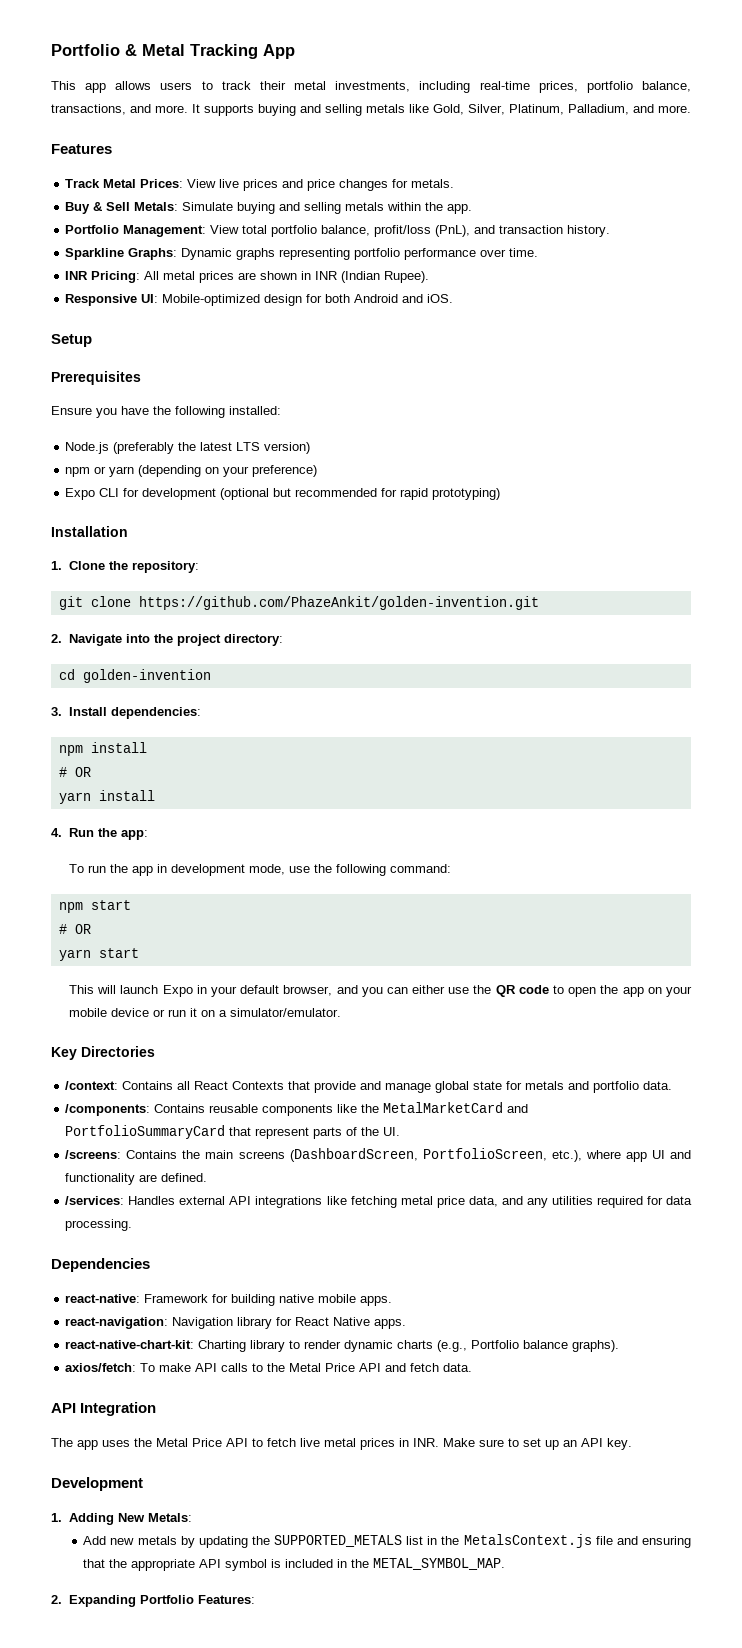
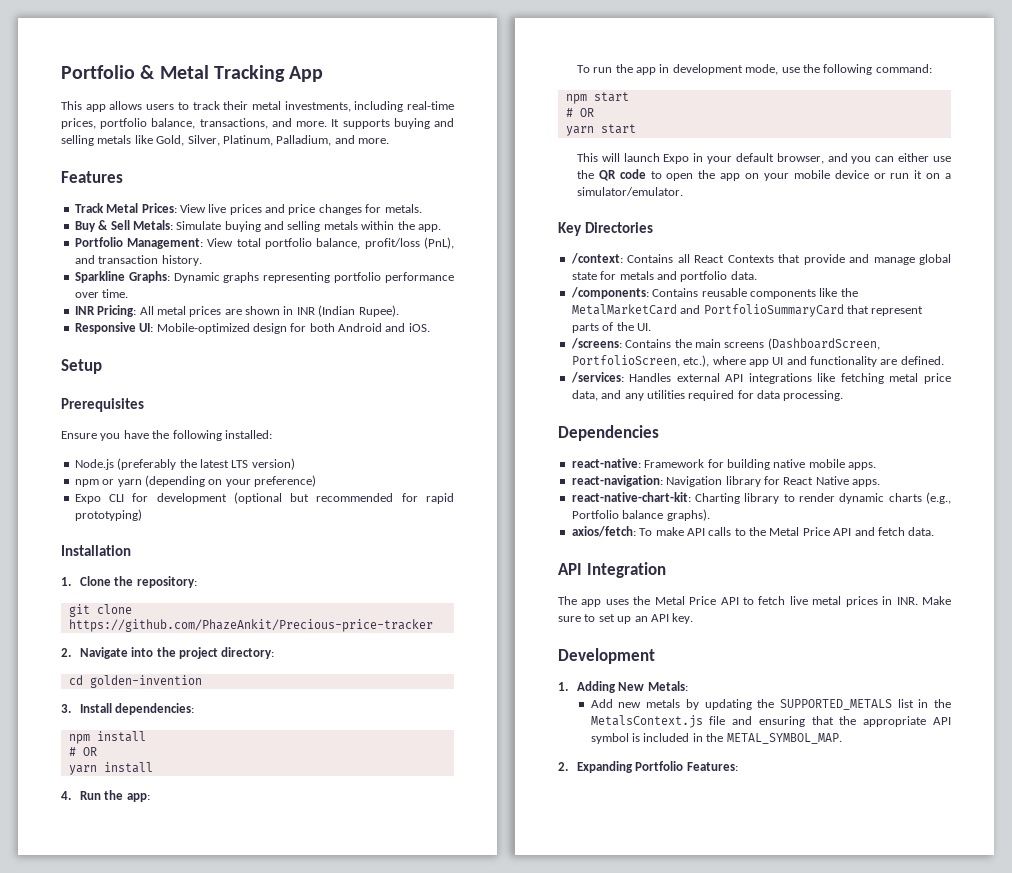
[138,596,539,610] https://github.com/PhazeAnkit/golden-invention.git -> [68,619,433,632] https://github.com/PhazeAnkit/Precious-price-tracker

